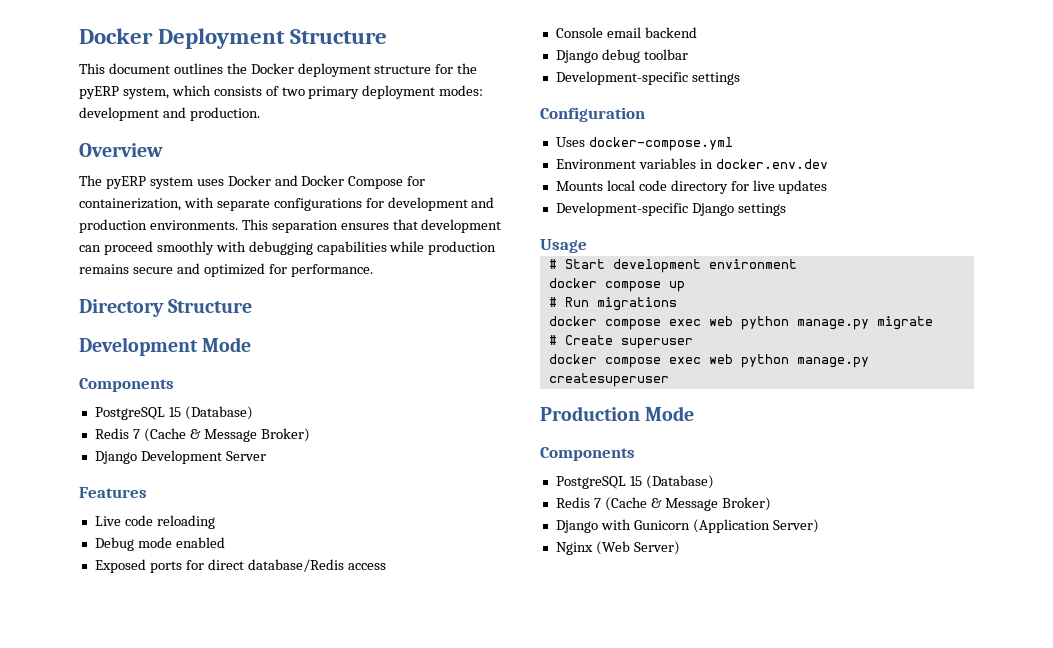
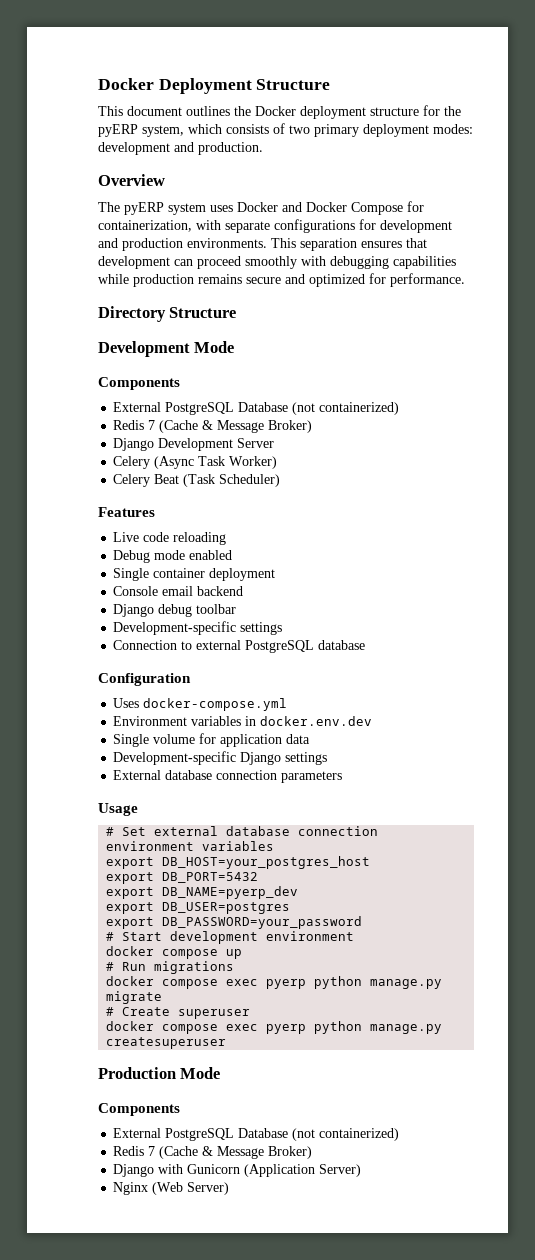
[94,406,253,420] PostgreSQL 15 (Database) -> [113,402,400,415] External PostgreSQL Database (not containerized)
(266, 456) none -> [113,456,278,469] [113,474,281,487] // Celery (Async Task Worker) // Celery Beat (Task Scheduler)
[94,559,386,573] Exposed ports for direct database/Redis access -> [113,568,276,581] Single container deployment
(740, 78) none -> [113,640,366,653] // Connection to external PostgreSQL database
[555,180,828,194] [555,202,786,216] [540,239,587,253] Mounts local code directory for live updates // Development-specific Django settings // Usage -> [113,733,311,747] [113,751,328,765] [113,770,343,783] [98,803,138,816] [106,826,379,836] [106,841,275,851] [106,856,371,869] [106,872,259,884] [106,886,299,899] [106,902,291,914] [106,916,363,929] Single volume for application data // Development-specific Django settings // External database connection parameters // Usage // # Set external database connection environment variables // export DB_HOST=your_postgres_host // export DB_PORT=5432 // export DB_NAME=pyerp_dev // export DB_USER=postgres // export DB_PASSWORD=your_password
[708,316,733,326] web -> [266,979,307,989] pyerp
[708,354,733,364] web -> [266,1024,307,1034] pyerp
[555,475,714,489] PostgreSQL 15 (Database) -> [113,1128,400,1141] External PostgreSQL Database (not containerized)

